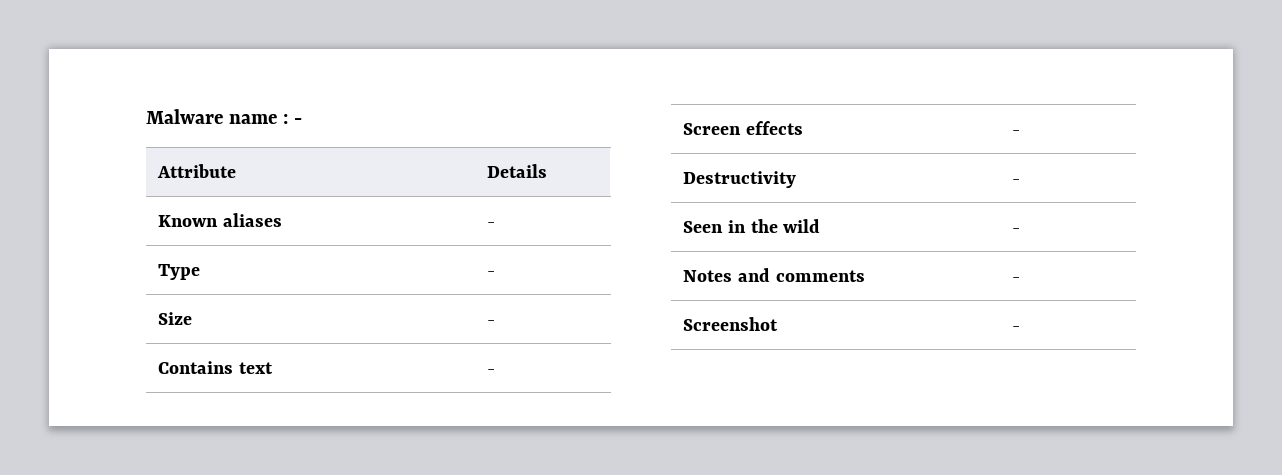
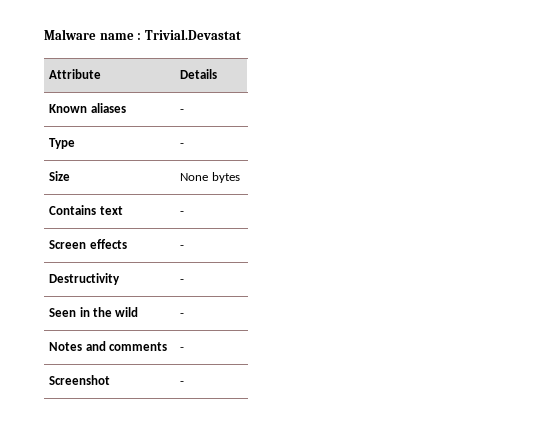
[293,118,302,124] - -> [144,29,241,40] Trivial.Devastat
[487,320,496,325] - -> [180,172,240,183] None bytes

